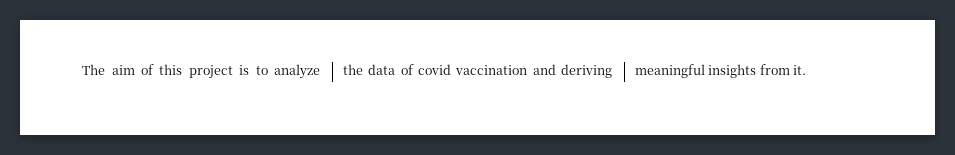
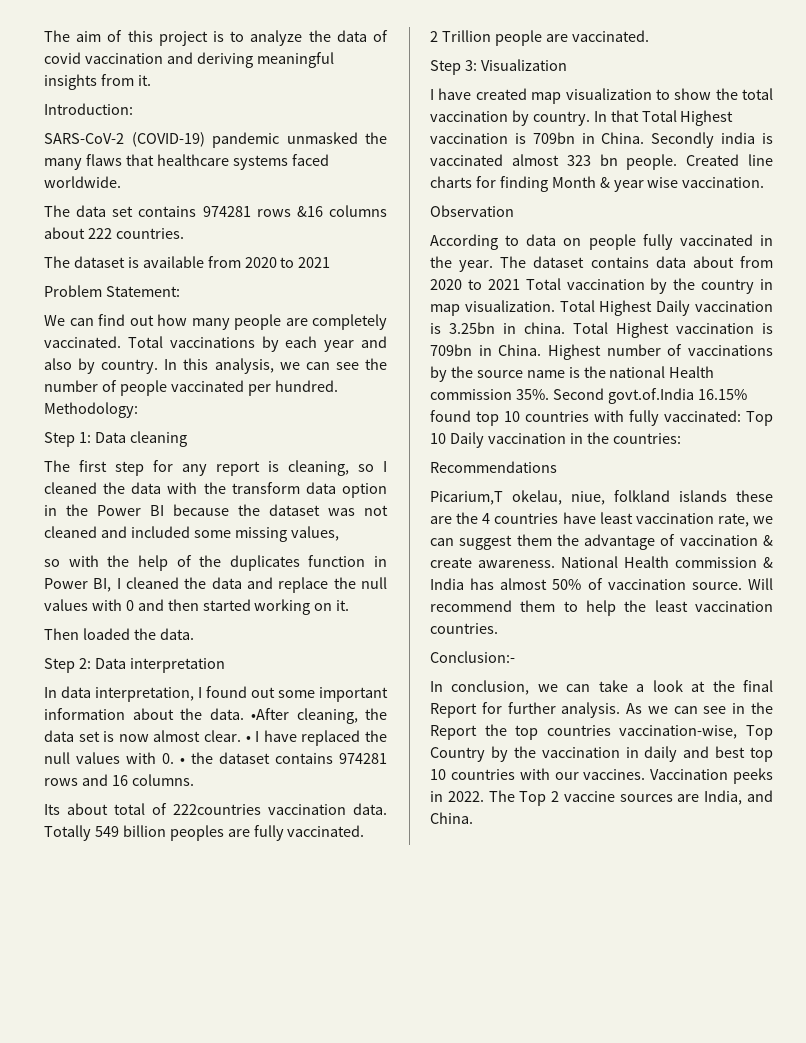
(807, 70) none -> [44,103,133,115] [44,132,387,148] [44,154,329,170] [44,176,121,188] [44,205,388,217] [44,227,184,239] [44,256,331,268] [44,285,180,297] [44,314,387,330] [44,336,387,352] [44,358,387,374] [44,380,338,396] [44,402,138,418] [44,431,187,447] [44,460,387,476] [44,482,388,498] [44,504,388,516] [44,526,339,542] [44,555,387,571] [44,577,387,593] [44,599,350,615] [44,628,194,640] [44,658,225,673] [44,686,388,702] [44,708,387,724] [44,730,388,746] [44,752,387,764] [44,774,194,786] [44,803,387,815] [44,825,365,841] [430,30,649,46] [430,59,567,75] [430,88,773,104] [430,110,734,126] [430,132,774,148] [430,154,773,170] [430,176,765,192] [430,205,514,217] [430,234,773,250] [430,256,773,272] [430,278,773,294] [430,300,773,316] [430,322,773,338] [430,344,773,360] [430,366,715,382] [430,388,747,404] [430,410,773,426] [430,432,681,448] [430,461,557,473] [430,490,773,505] [430,512,773,527] [430,534,773,550] [430,556,773,568] [430,578,773,590] [430,600,773,616] [430,623,498,634] [430,651,515,663] [430,680,773,695] [430,702,773,718] [430,724,773,740] [430,746,773,762] [430,768,773,784] [430,790,773,806] [430,812,473,824] // Introduction: // SARS-CoV-2 (COVID-19) pandemic unmasked the many flaws that healthcare systems faced worldwide. // The data set contains 974281 rows &16 columns about 222 countries. // The dataset is available from 2020 to 2021 // Problem Statement: // We can find out how many people are completely vaccinated. Total vaccinations by each year and also by country. In this analysis, we can see the number of people vaccinated per hundred. Methodology: // Step 1: Data cleaning // The first step for any report is cleaning, so I cleaned the data with the transform data option in the Power BI because the dataset was not cleaned and included some missing values, // so with the help of the duplicates function in Power BI, I cleaned the data and replace the null values with 0 and then started working on it. // Then loaded the data. // Step 2: Data interpretation // In data interpretation, I found out some important information about the data. •After cleaning, the data set is now almost clear. • I have replaced the null values with 0. • the dataset contains 974281 rows and 16 columns. // Its about total of 222countries vaccination data. Totally 549 billion peoples are fully vaccinated. // 2 Trillion people are vaccinated. // Step 3: Visualization // I have created map visualization to show the total vaccination by country. In that Total Highest vaccination is 709bn in China. Secondly india is vaccinated almost 323 bn people. Created line charts for finding Month & year wise vaccination. // Observation // According to data on people fully vaccinated in the year. The dataset contains data about from 2020 to 2021 Total vaccination by the country in map visualization. Total Highest Daily vaccination is 3.25bn in china. Total Highest vaccination is 709bn in China. Highest number of vaccinations by the source name is the national Health commission 35%. Second govt.of.India 16.15% found top 10 countries with fully vaccinated: Top 10 Daily vaccination in the countries: // Recommendations // Picarium,T okelau, niue, folkland islands these are the 4 countries have least vaccination rate, we can suggest them the advantage of vaccination & create awareness. National Health commission & India has almost 50% of vaccination source. Will recommend them to help the least vaccination countries. // Conclusion:- // In conclusion, we can take a look at the final Report for further analysis. As we can see in the Report the top countries vaccination-wise, Top Country by the vaccination in daily and best top 10 countries with our vaccines. Vaccination peeks in 2022. The Top 2 vaccine sources are India, and China.

